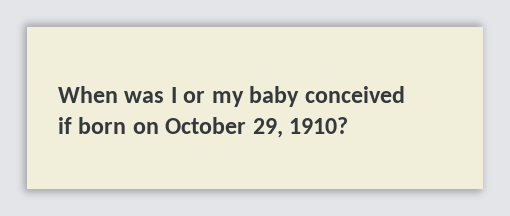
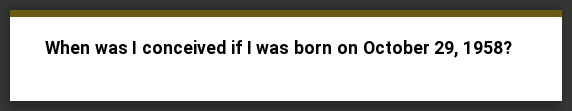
[183,86,405,107] [58,117,72,134] or my baby conceived if -> [142,40,290,54] conceived if I was
[289,117,349,134] 1910? -> [462,41,512,54] 1958?

